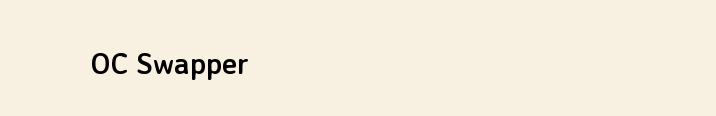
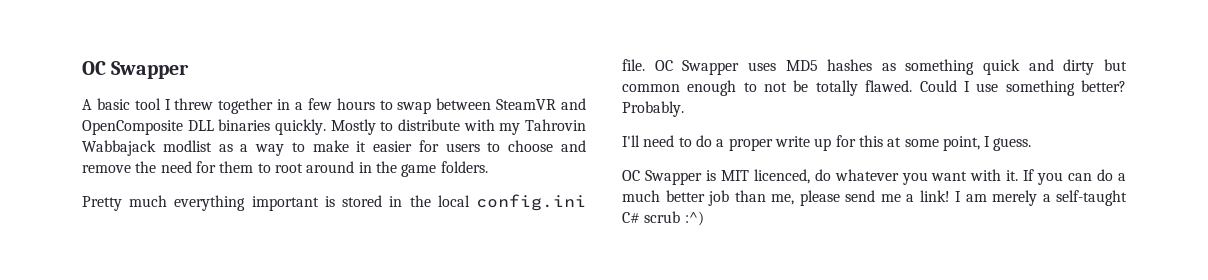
[91,53,249,80] OC Swapper -> [82,61,190,79] [82,98,586,114] [82,119,586,135] [82,140,586,156] [82,161,488,177] [82,194,586,211] [622,59,1127,75] [622,80,1126,96] [622,101,684,117] [622,135,1032,151] [622,169,1126,185] [622,190,1127,206] [622,211,704,226] OC Swapper // A basic tool I threw together in a few hours to swap between SteamVR and OpenComposite DLL binaries quickly. Mostly to distribute with my Tahrovin Wabbajack modlist as a way to make it easier for users to choose and remove the need for them to root around in the game folders. // Pretty much everything important is stored in the local config.ini file. OC Swapper uses MD5 hashes as something quick and dirty but common enough to not be totally flawed. Could I use something better? Probably. // I'll need to do a proper write up for this at some point, I guess. // OC Swapper is MIT licenced, do whatever you want with it. If you can do a much better job than me, please send me a link! I am merely a self-taught C# scrub :^)

